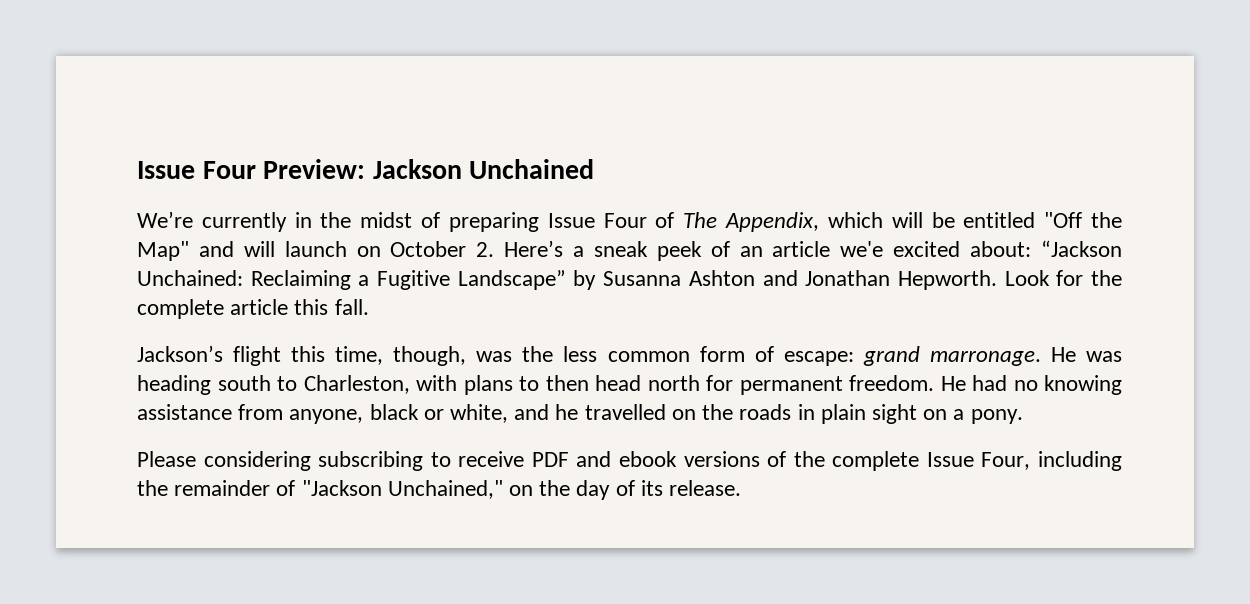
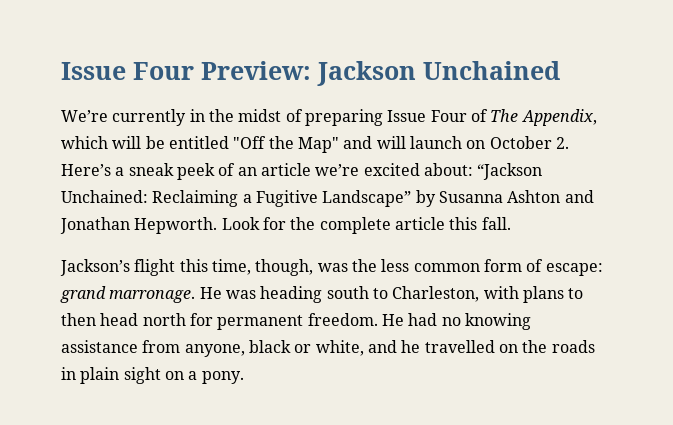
[840,241,884,257] we'e -> [315,164,360,176] we’re
[137,451,1122,471] [137,480,742,500] // Please considering subscribing to receive PDF and ebook versions of the complete Issue Four, including the remainder of "Jackson Unchained," on the day of its release. -> (244, 377) none

